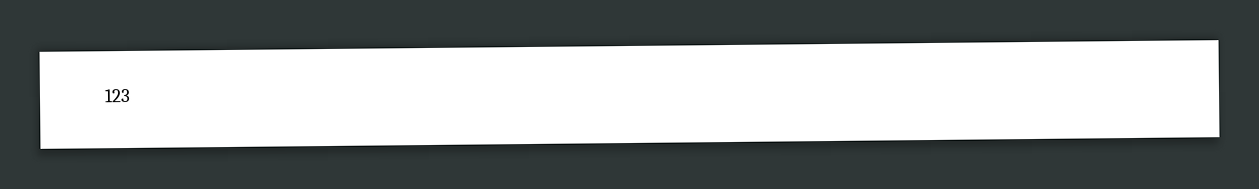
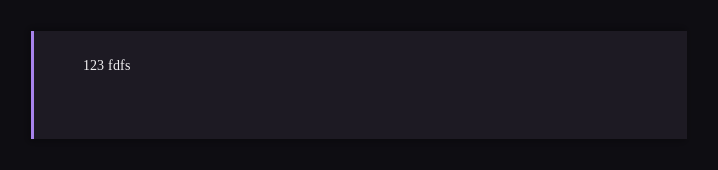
(131, 95) none -> [108,59,130,70] fdfs

